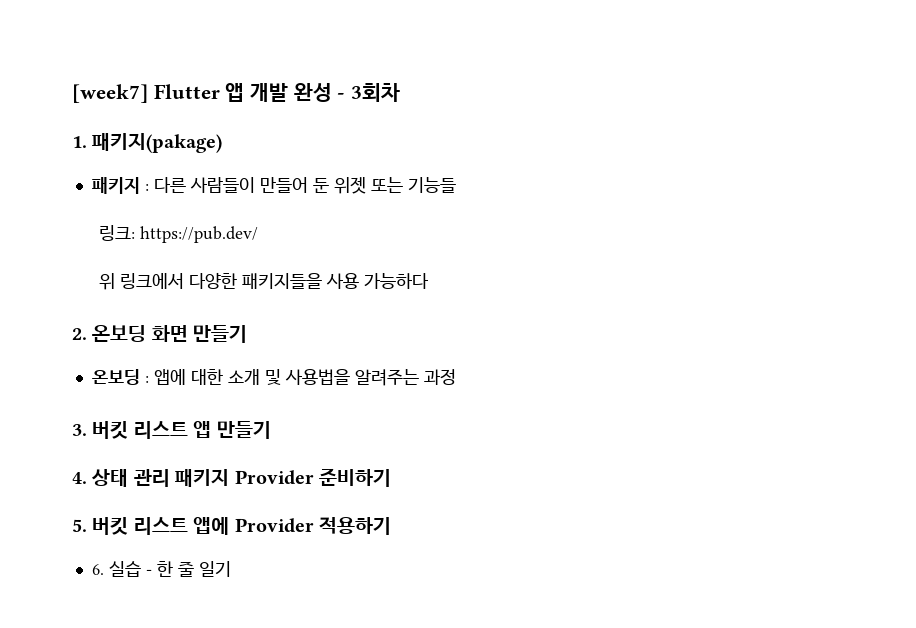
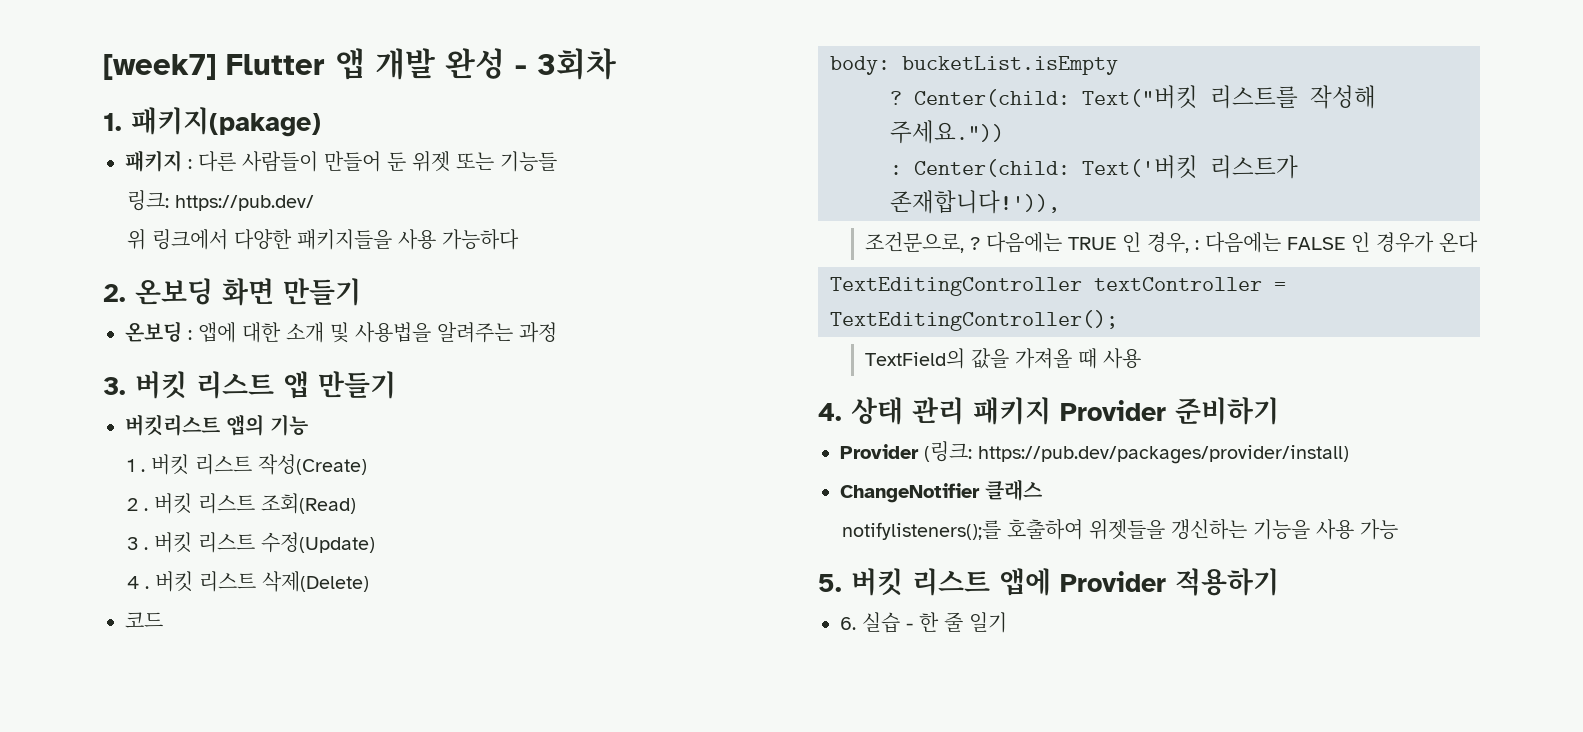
(271, 430) none -> [125,414,308,436] [126,454,367,475] [126,493,356,514] [126,532,375,553] [126,571,369,592] [125,612,163,628] [830,56,1118,75] [890,85,1376,109] [890,120,1004,144] [890,155,1298,179] [890,190,1060,214] [865,232,1479,253] [830,277,1286,296] [830,310,1118,331] [865,348,1142,369] // 버킷리스트 앱의 기능 // 1 . 버킷 리스트 작성(Create) // 2 . 버킷 리스트 조회(Read) // 3 . 버킷 리스트 수정(Update) // 4 . 버킷 리스트 삭제(Delete) // 코드 // body: bucketList.isEmpty // ? Center(child: Text("버킷 리스트를 작성해 주세요.")) // : Center(child: Text('버킷 리스트가 존재합니다!')), // 조건문으로, ? 다음에는 TRUE 인 경우, : 다음에는 FALSE 인 경우가 온다 // TextEditingController textController = TextEditingController(); // TextField의 값을 가져올 때 사용
(391, 477) none -> [840,441,1349,464] [840,479,1042,503] [841,519,1398,540] // Provider (링크: https://pub.dev/packages/provider/install) // ChangeNotifier 클래스 // notifylisteners();를 호출하여 위젯들을 갱신하는 기능을 사용 가능

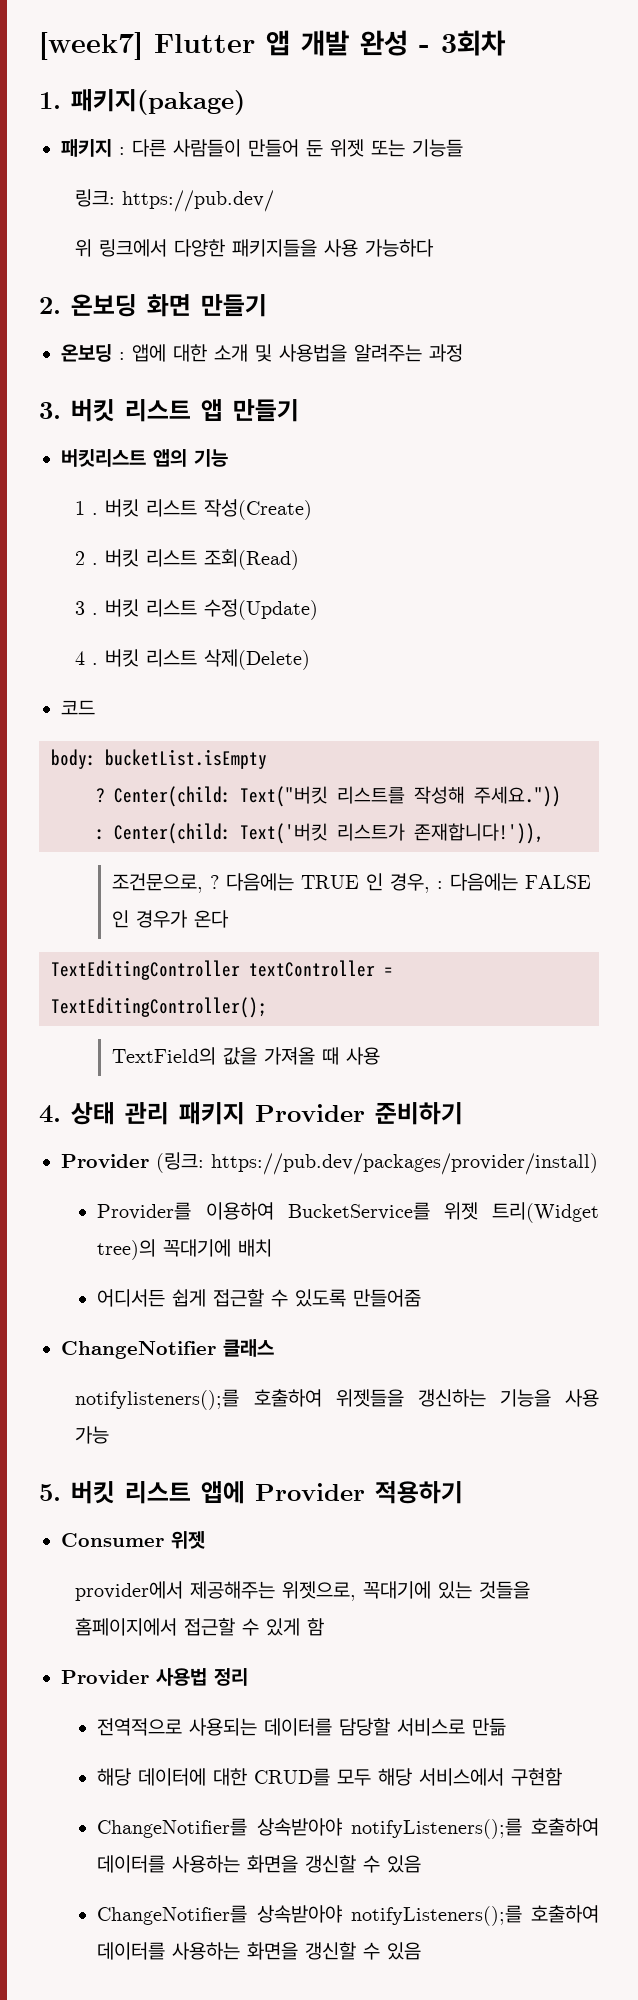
(1349, 454) none -> [97,1202,599,1223] [97,1239,273,1260] [97,1289,422,1307] // Provider를 이용하여 BucketService를 위젯 트리(Widget tree)의 꼭대기에 배치 // 어디서든 쉽게 접근할 수 있도록 만들어줌
[840,612,1007,633] 6. 실습 - 한 줄 일기 -> [61,1531,205,1549] [75,1581,531,1601] [75,1617,325,1636] [61,1668,248,1686] [97,1718,507,1736] [97,1768,563,1786] [97,1818,599,1839] [97,1855,422,1873] [97,1905,599,1926] [97,1942,422,1960] Consumer 위젯 // provider에서 제공해주는 위젯으로, 꼭대기에 있는 것들을 홈페이지에서 접근할 수 있게 함 // Provider 사용법 정리 // 전역적으로 사용되는 데이터를 담당할 서비스로 만듦 // 해당 데이터에 대한 CRUD를 모두 해당 서비스에서 구현함 // ChangeNotifier를 상속받아야 notifyListeners();를 호출하여 데이터를 사용하는 화면을 갱신할 수 있음 // ChangeNotifier를 상속받아야 notifyListeners();를 호출하여 데이터를 사용하는 화면을 갱신할 수 있음

